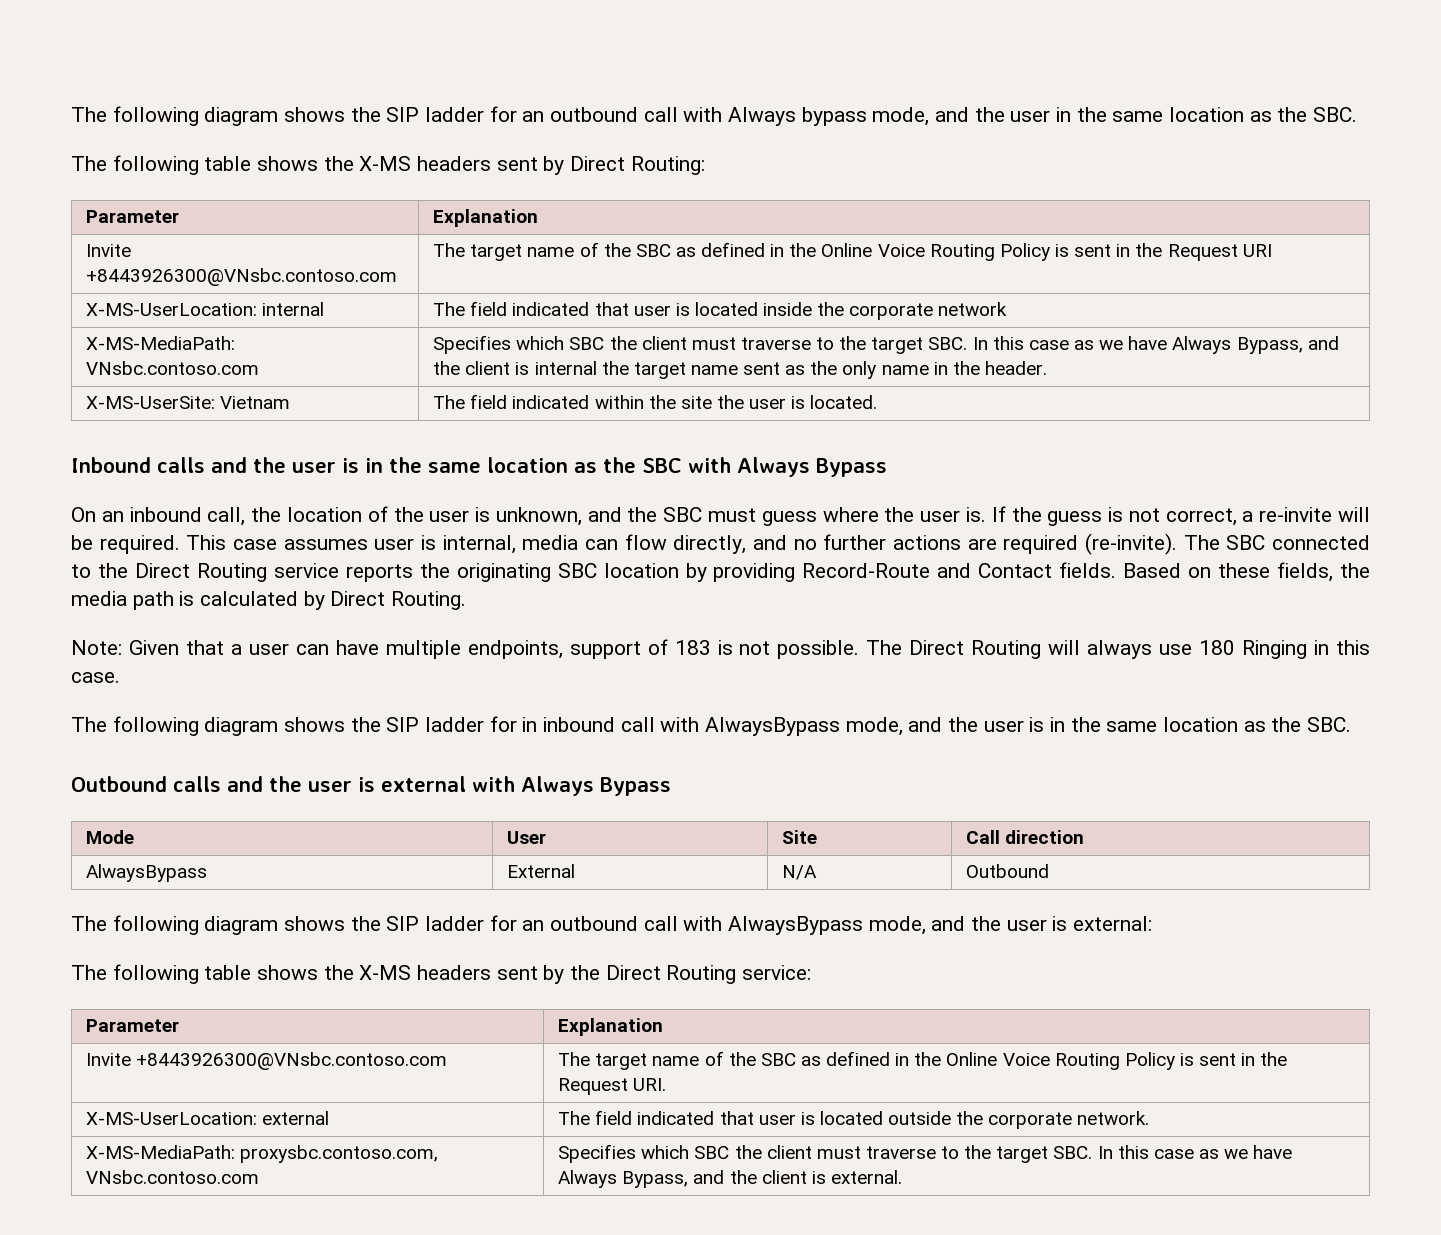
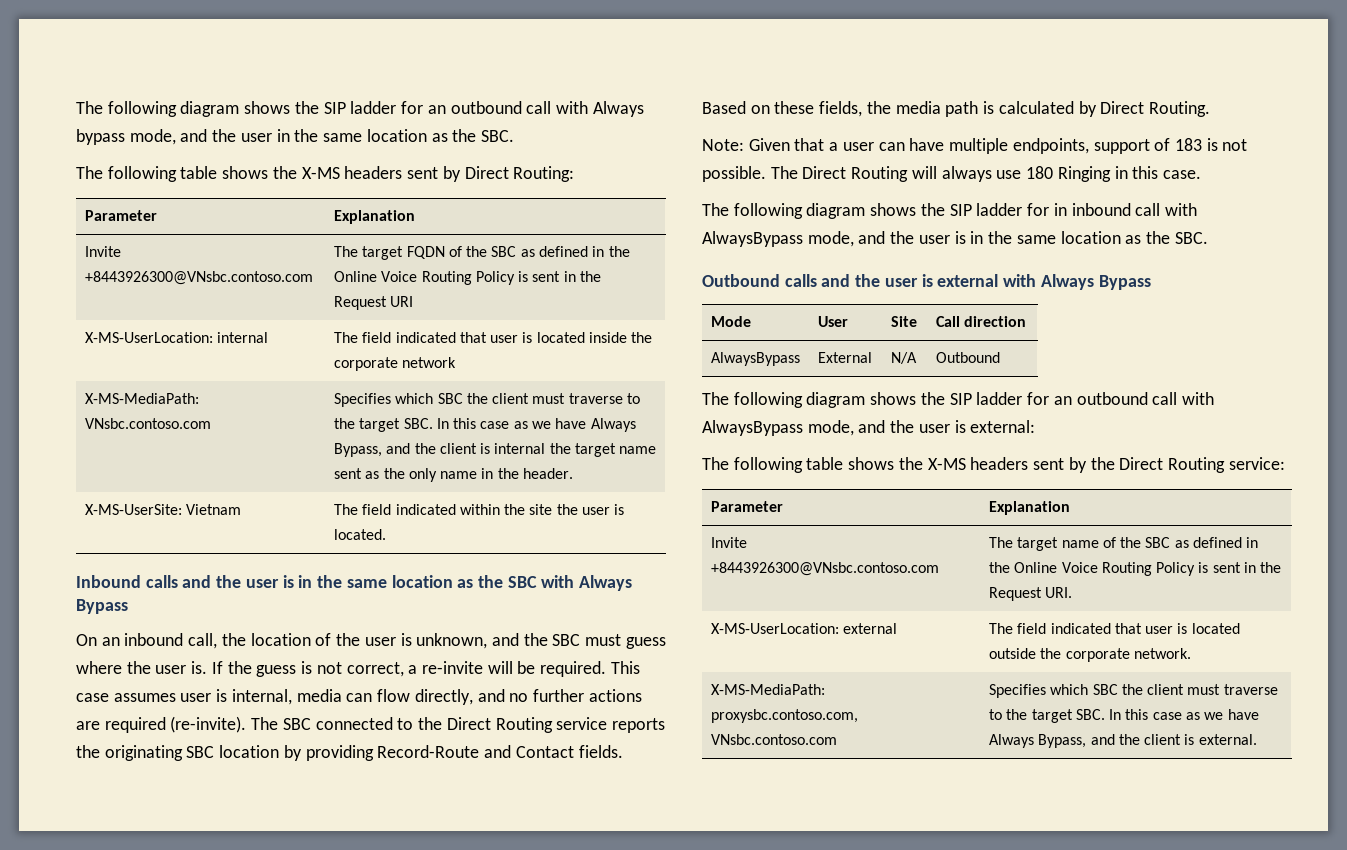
[527,247,575,257] name -> [406,246,445,259] FQDN

